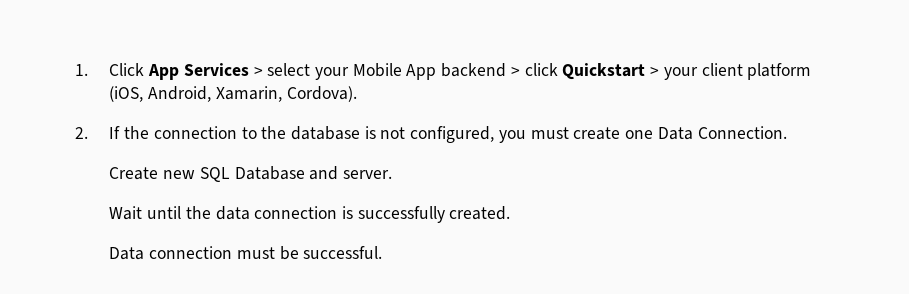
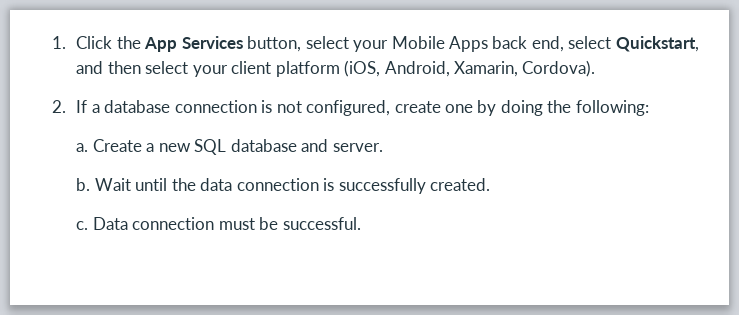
(145, 69) none -> [116,36,141,49] the
[253,66,263,76] > -> [247,36,302,52] button,
[406,63,660,80] App backend > click Quickstart > -> [448,36,699,52] [76,61,189,74] Apps back end, select Quickstart, and then select
[124,126,787,143] [109,167,159,180] the connection to the database is not configured, you must create one Data Connection. // Create -> [91,100,649,116] [76,139,155,152] a database connection is not configured, create one by doing the following: // a. Create a
[234,166,305,180] Database -> [230,139,297,152] database
(392, 174) none -> [76,178,91,191] b.
(511, 213) none -> [76,221,89,230] c.

